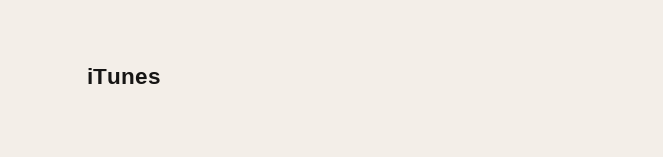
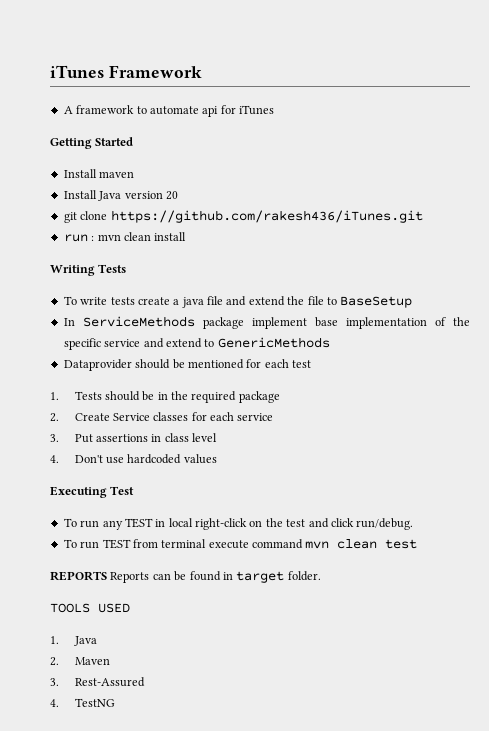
[87,68,161,84] iTunes -> [50,65,202,78] [63,105,274,117] [50,137,134,149] [63,169,135,178] [63,190,178,201] [63,210,423,223] [63,232,187,242] [50,264,127,276] [63,296,413,308] [63,316,470,329] [63,337,330,350] [63,359,311,371] [50,391,280,403] [50,412,274,422] [50,433,217,443] [50,454,217,464] [50,486,135,498] [63,518,414,530] [63,539,418,549] [50,571,321,583] [50,603,130,613] [50,636,97,646] [50,657,110,666] [50,677,145,687] [50,698,115,707] iTunes Framework // A framework to automate api for iTunes // Getting Started // Install maven // Install Java version 20 // git clone https://github.com/rakesh436/iTunes.git // run : mvn clean install // Writing Tests // To write tests create a java file and extend the file to BaseSetup // In ServiceMethods package implement base implementation of the specific service and extend to GenericMethods // Dataprovider should be mentioned for each test // 1. Tests should be in the required package // 2. Create Service classes for each service // 3. Put assertions in class level // 4. Don't use hardcoded values // Executing Test // To run any TEST in local right-click on the test and click run/debug. // To run TEST from terminal execute command mvn clean test // REPORTS Reports can be found in target folder. // TOOLS USED // 1. Java // 2. Maven // 3. Rest-Assured // 4. TestNG

